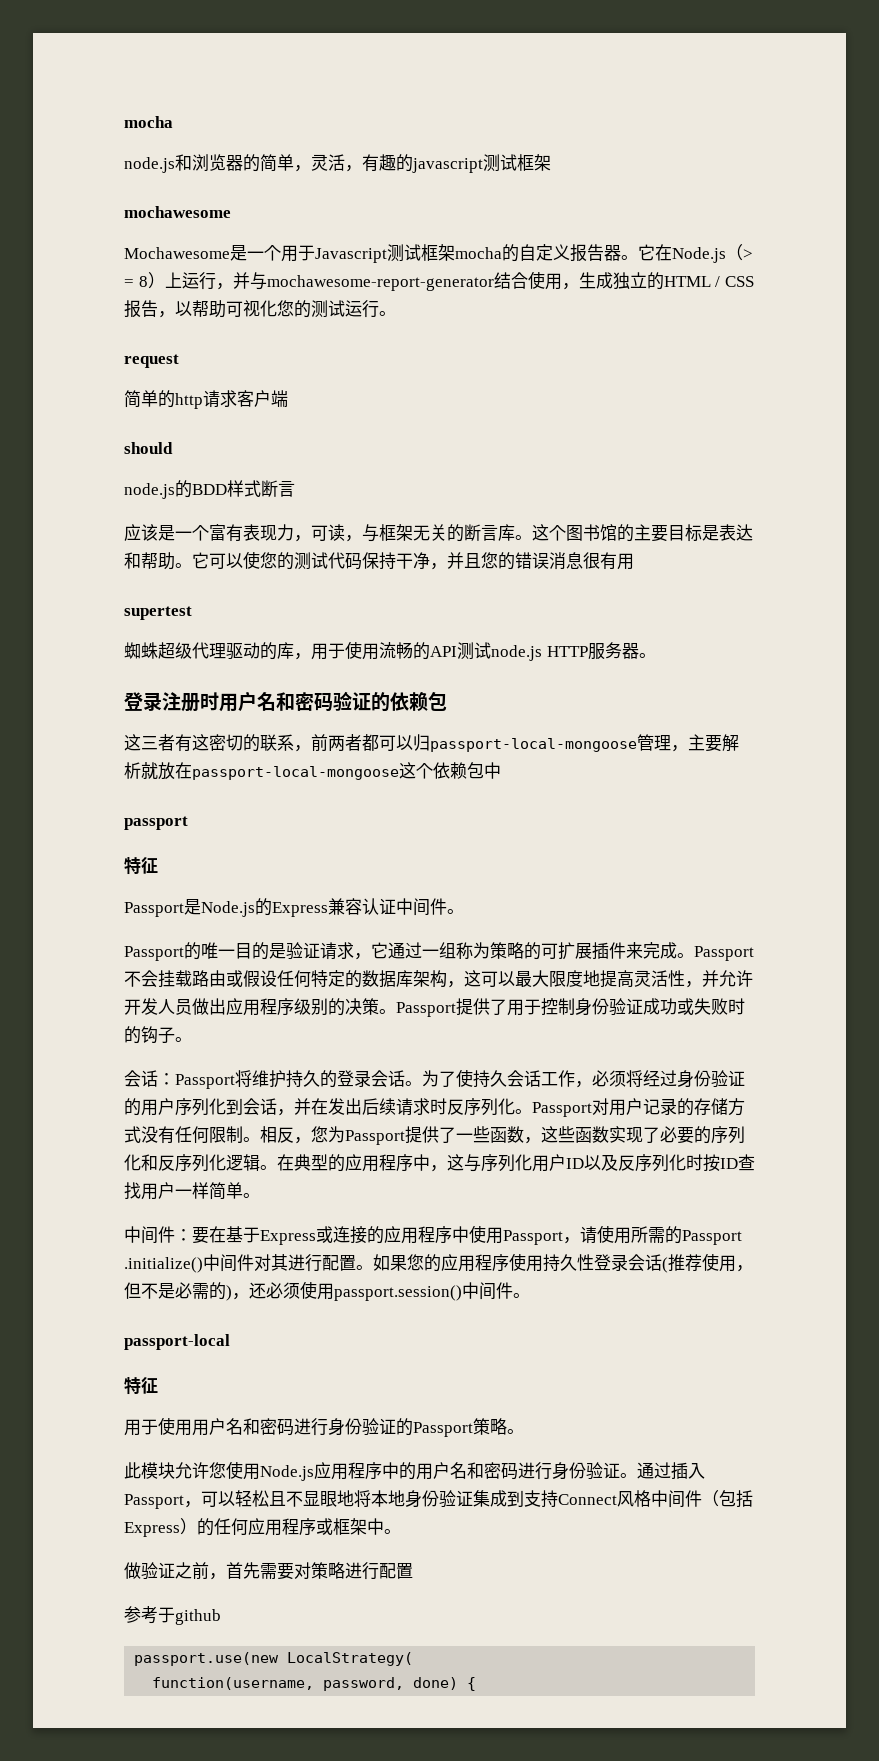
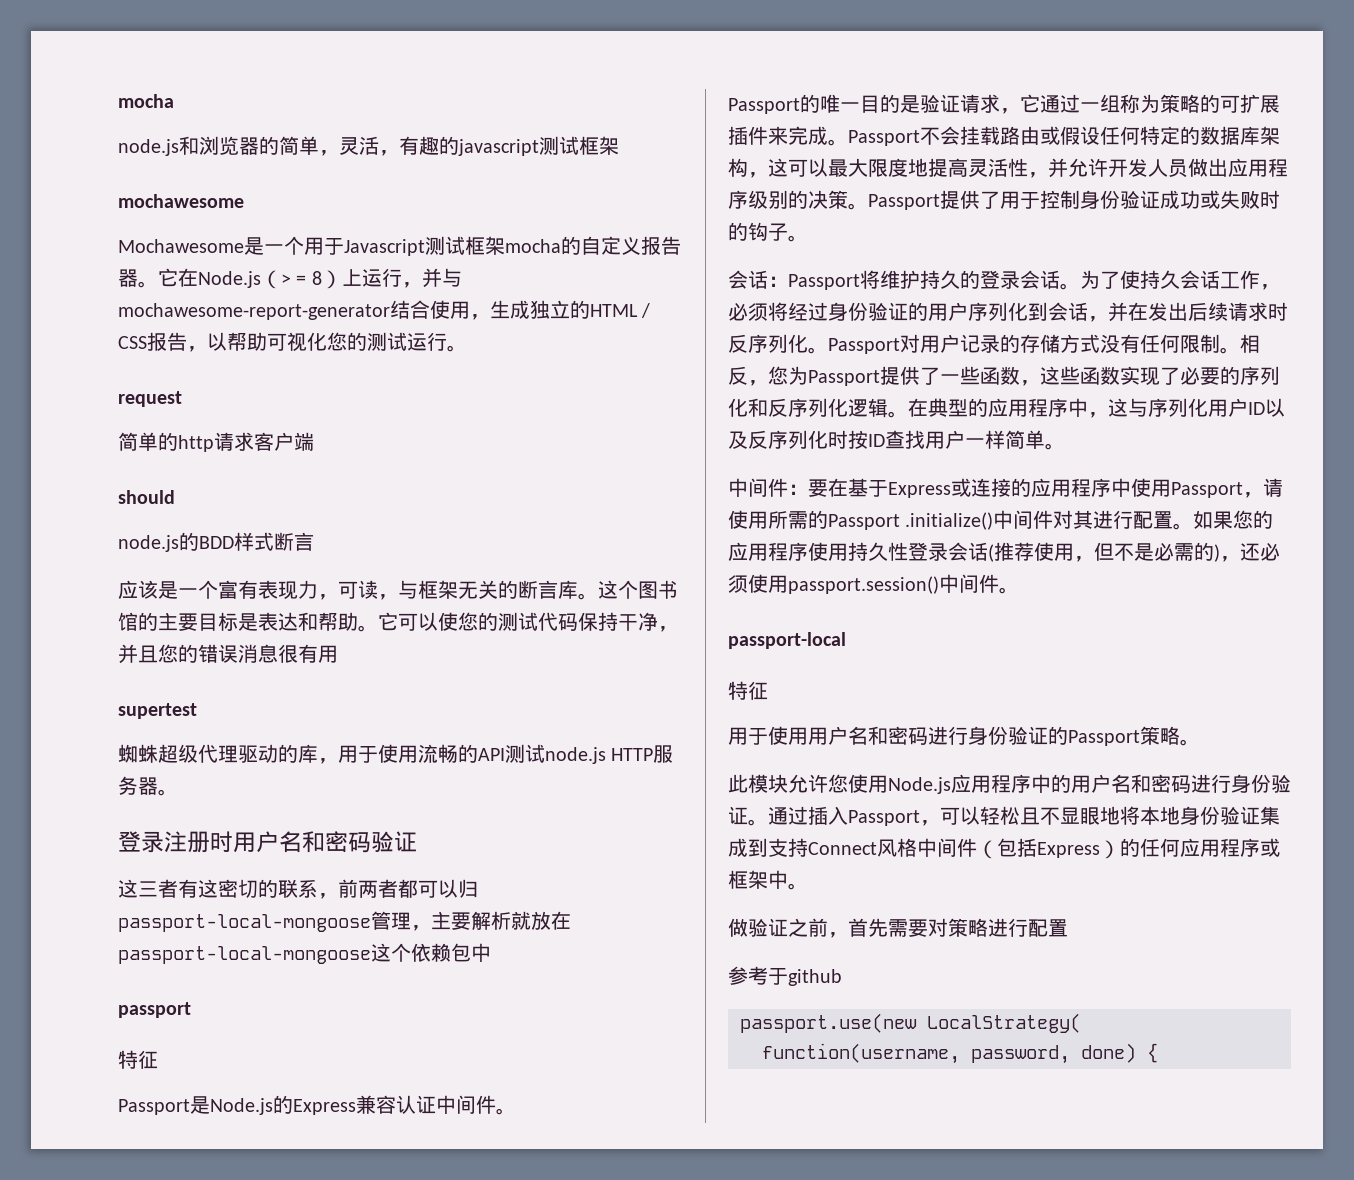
[371,691,447,712] 的依赖包 -> (417, 841) none

